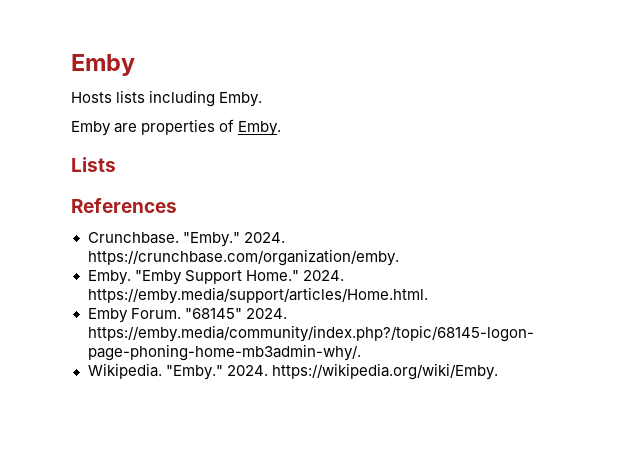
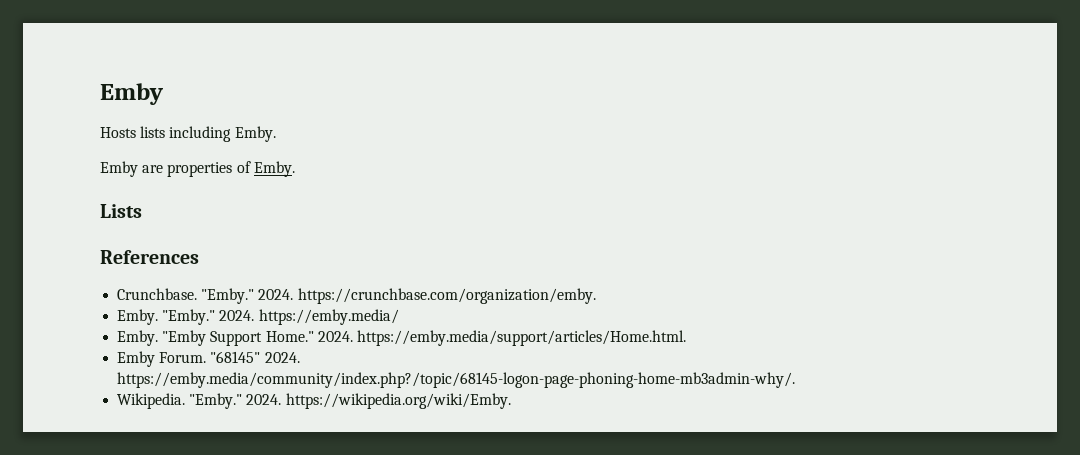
(399, 257) none -> [117,309,399,325] // Emby. "Emby." 2024. https://emby.media/

